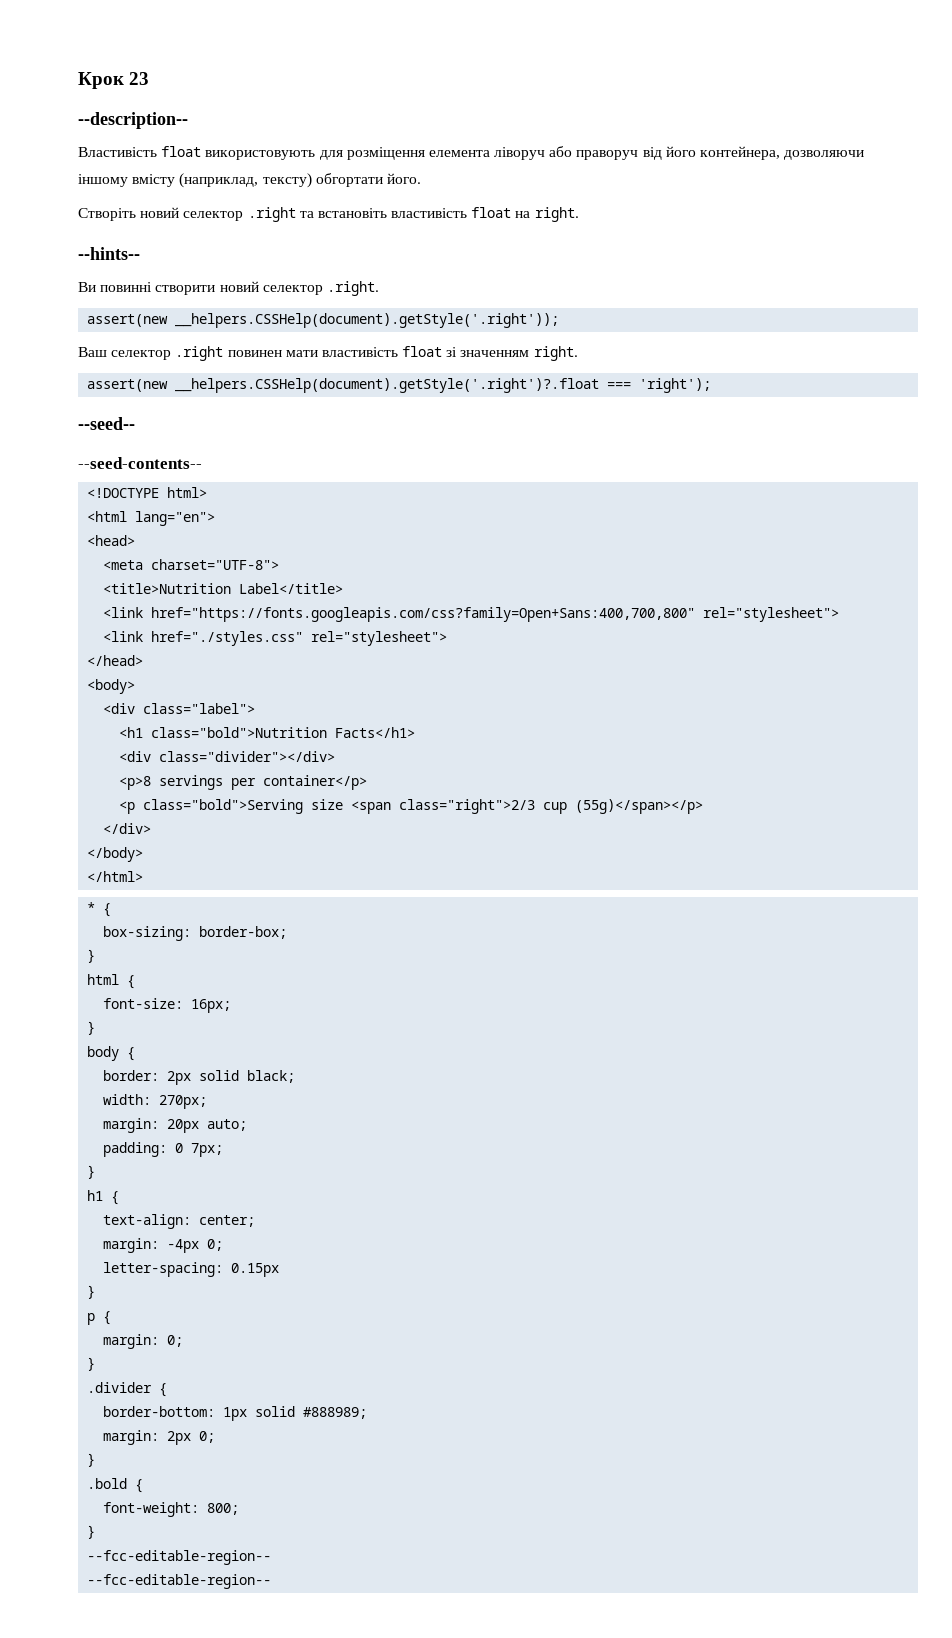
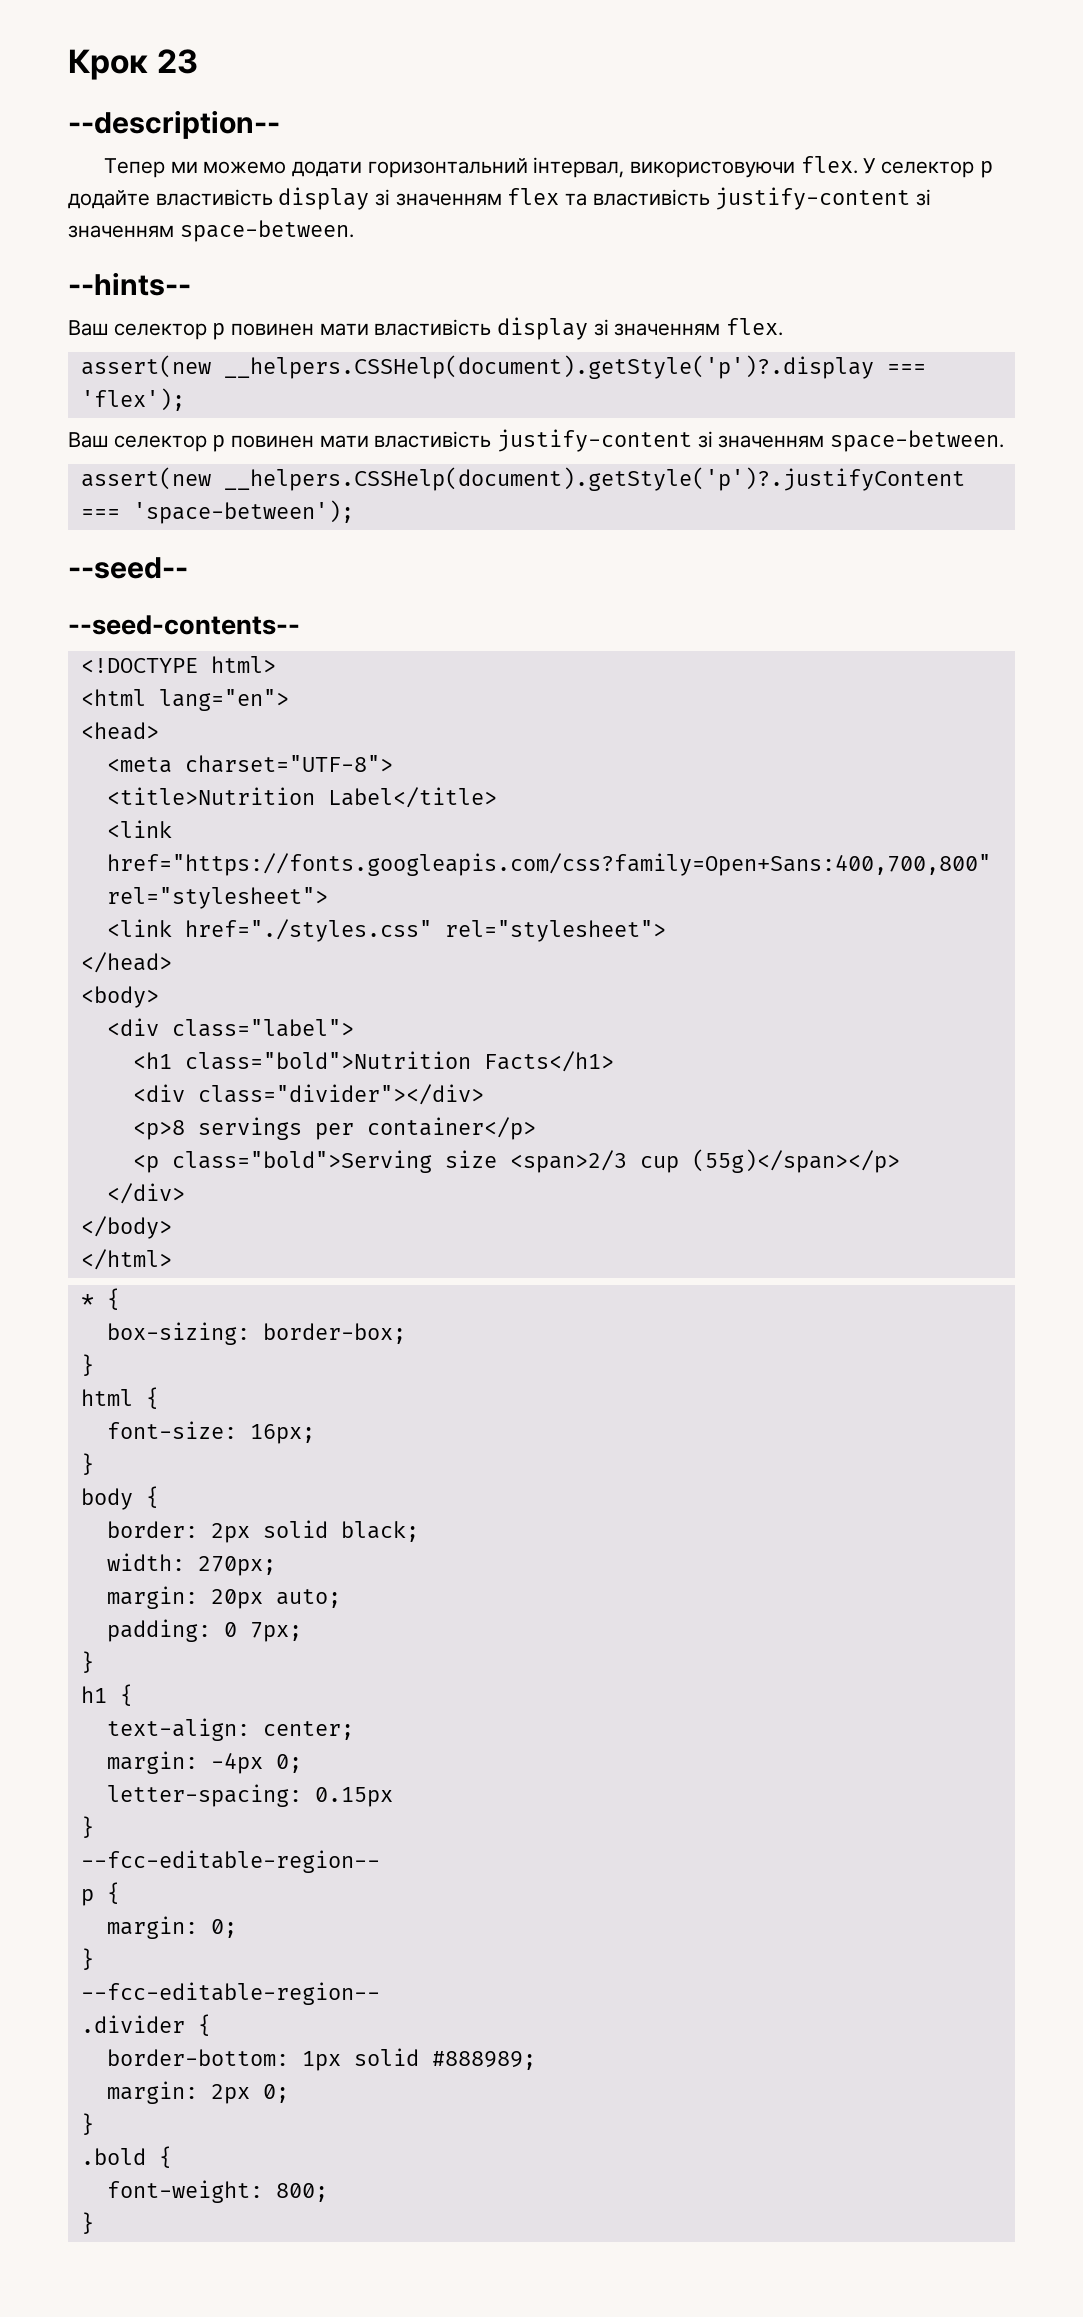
[78,146,865,160] [78,173,421,188] [78,207,579,222] [78,247,140,260] [78,281,379,296] [87,313,560,328] [78,346,578,361] [87,378,712,393] Властивість float використовують для розміщення елемента ліворуч або праворуч від його контейнера, дозволяючи іншому вмісту (наприклад, тексту) обгортати його. // Створіть новий селектор .right та встановіть властивість float на right. // --hints-- // Ви повинні створити новий селектор .right. // assert(new __helpers.CSSHelp(document).getStyle('.right')); // Ваш селектор .right повинен мати властивість float зі значенням right. // assert(new __helpers.CSSHelp(document).getStyle('.right')?.float === 'right'); -> [103,156,993,178] [68,187,932,210] [68,220,354,242] [68,272,191,296] [68,317,784,340] [80,355,926,379] [80,388,185,411] [68,429,1005,452] [80,467,965,491] [80,500,354,524] Тепер ми можемо додати горизонтальний інтервал, використовуючи flex. У селектор p додайте властивість display зі значенням flex та властивість justify-content зі значенням space-between. // --hints-- // Ваш селектор p повинен мати властивість display зі значенням flex. // assert(new __helpers.CSSHelp(document).getStyle('p')?.display === 'flex'); // Ваш селектор p повинен мати властивість justify-content зі значенням space-between. // assert(new __helpers.CSSHelp(document).getStyle('p')?.justifyContent === 'space-between');
[351,799,536,814] <span class="right">2/3 -> [509,1150,627,1173] <span>2/3
(96, 1292) none -> [80,1850,380,1873] // --fcc-editable-region--
(96, 1364) none -> [80,1982,380,2005] // --fcc-editable-region--
[87,1550,272,1565] [87,1574,272,1589] // --fcc-editable-region-- // --fcc-editable-region-- -> (94, 2223) none

